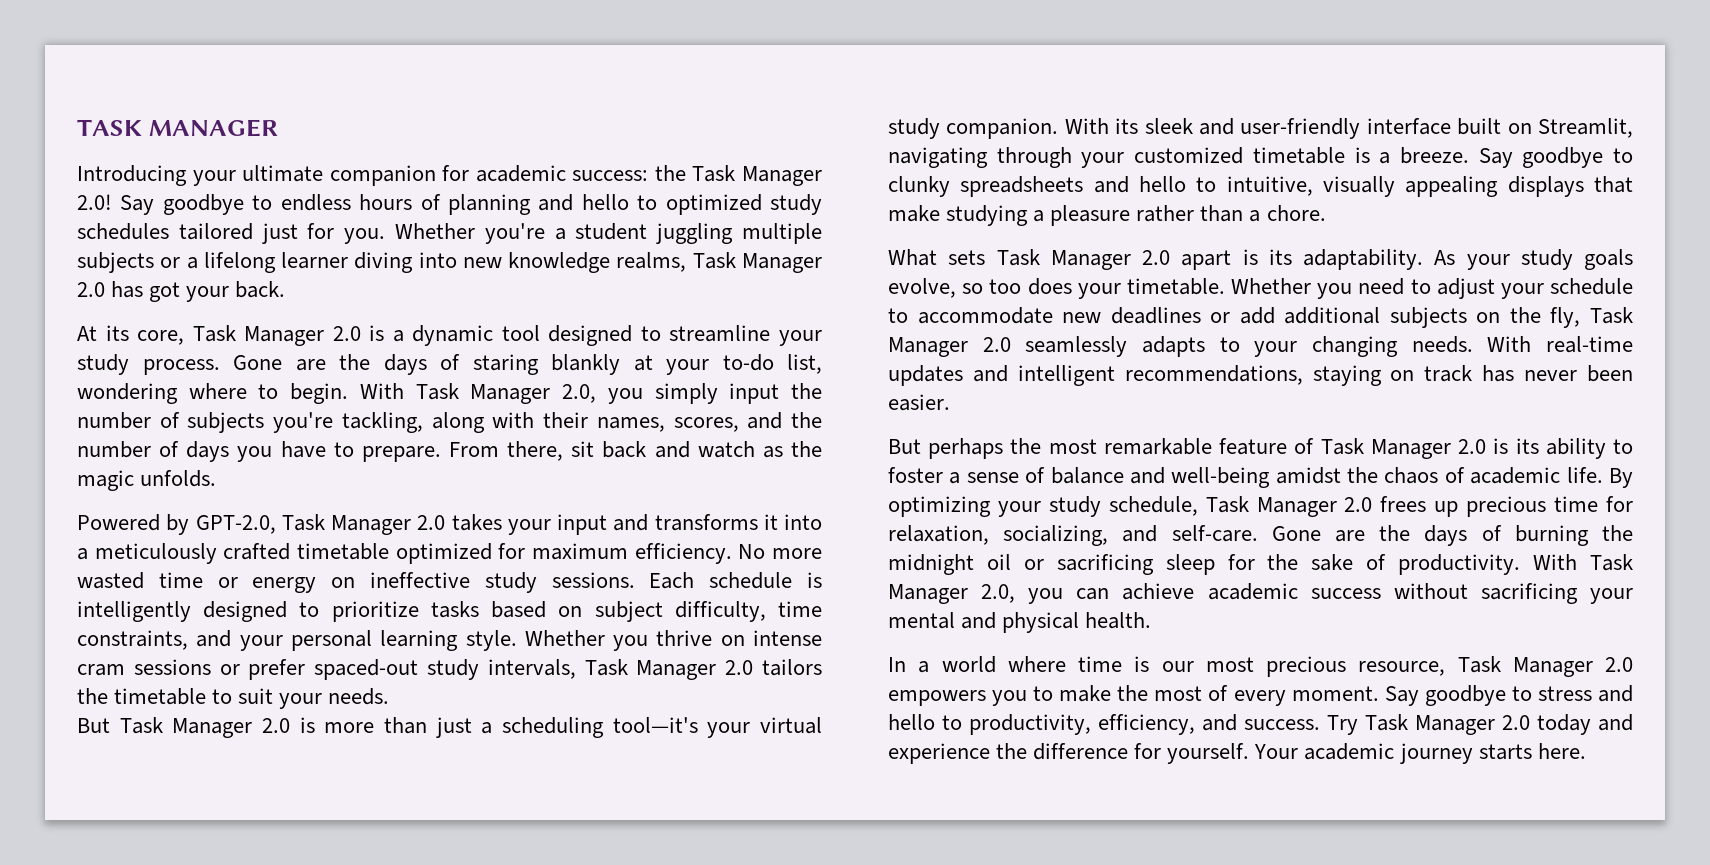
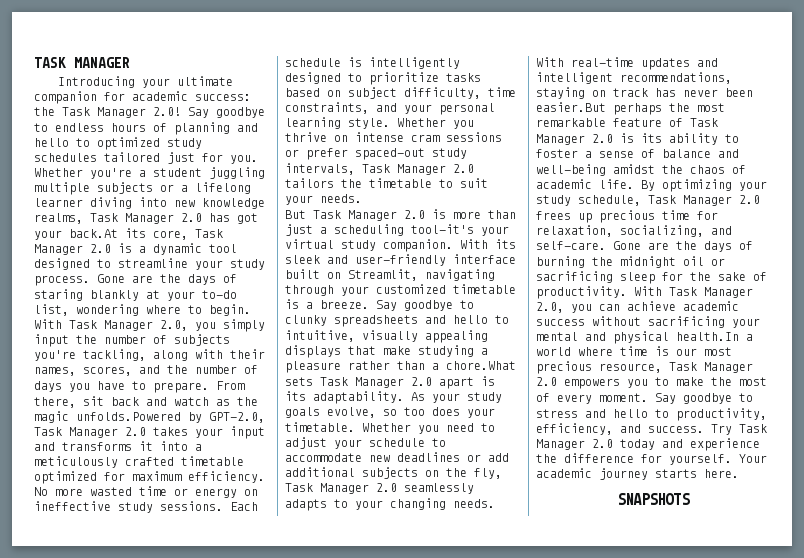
[235,281,286,298] [77,326,97,341] back. // At -> [69,229,118,238] back.At
[140,470,217,487] [77,514,160,531] unfolds. // Powered -> [76,412,181,421] unfolds.Powered
[1266,205,1326,221] [888,249,937,266] chore. // What -> [446,361,516,370] chore.What
[888,394,950,411] [888,439,921,454] easier. // But -> [536,102,606,112] easier.But
[1085,612,1152,629] [888,657,906,672] health. // In -> [676,332,739,341] health.In
(1586, 751) none -> [617,493,690,505] // SNAPSHOTS

